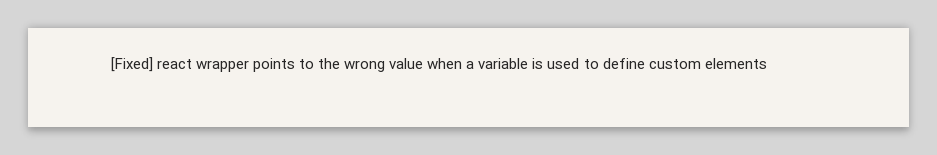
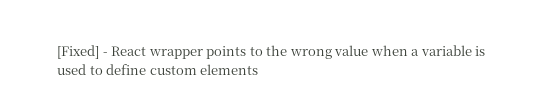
[156,59,192,69] react -> [102,46,147,56] - React

